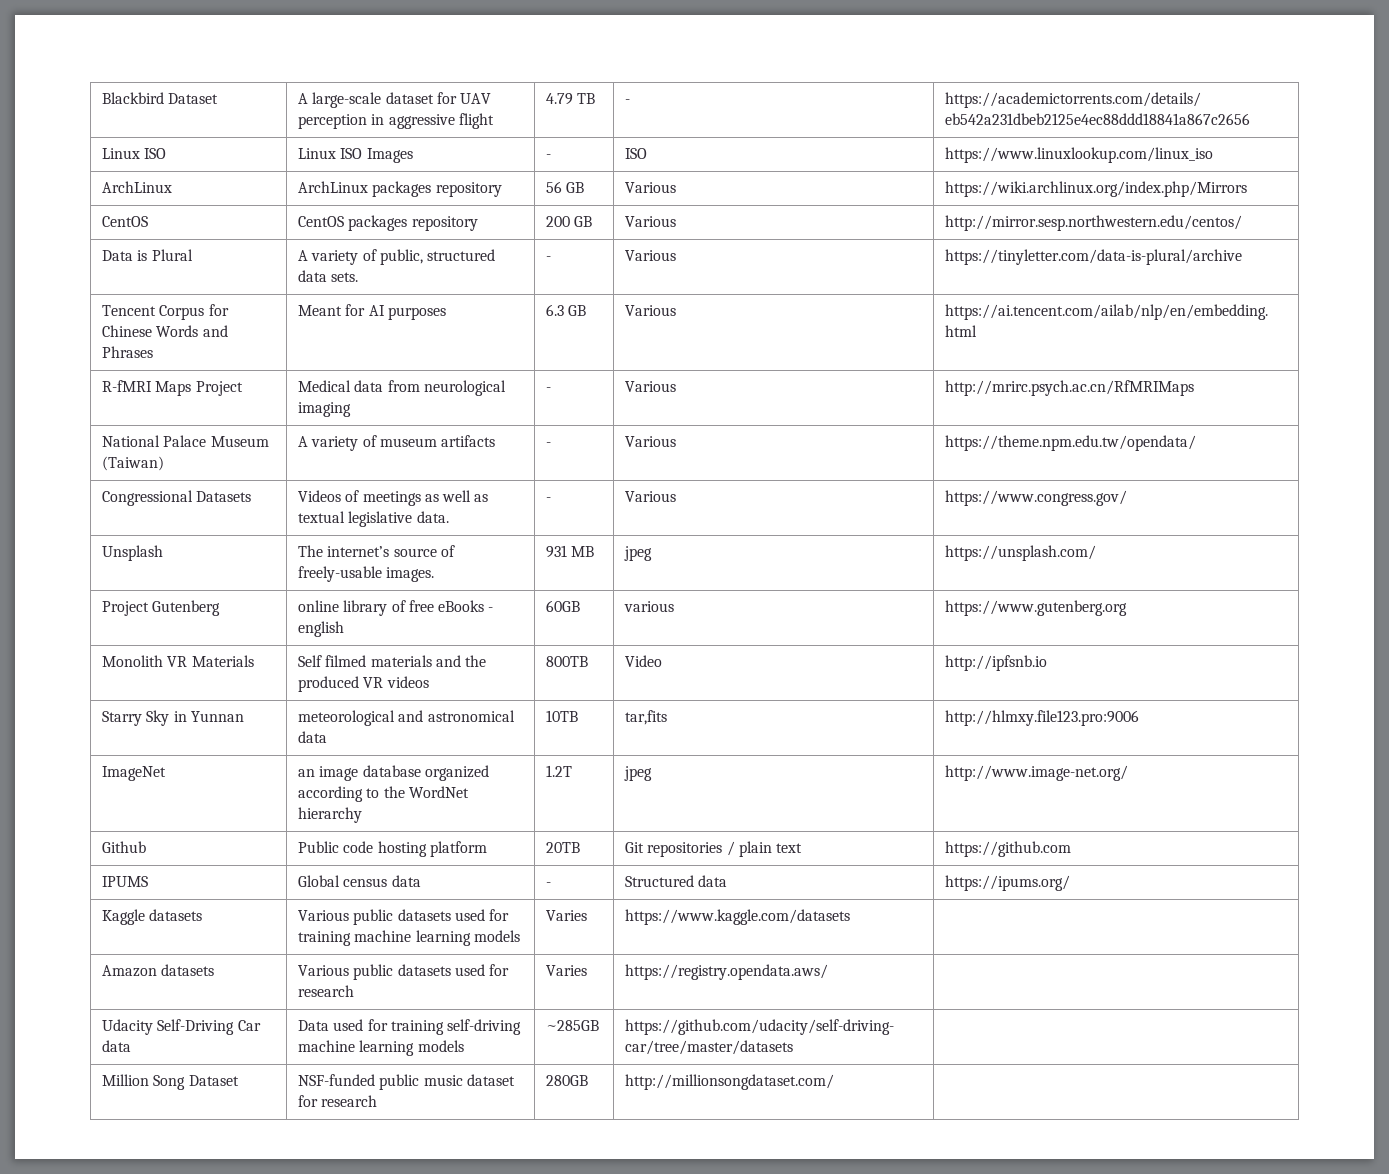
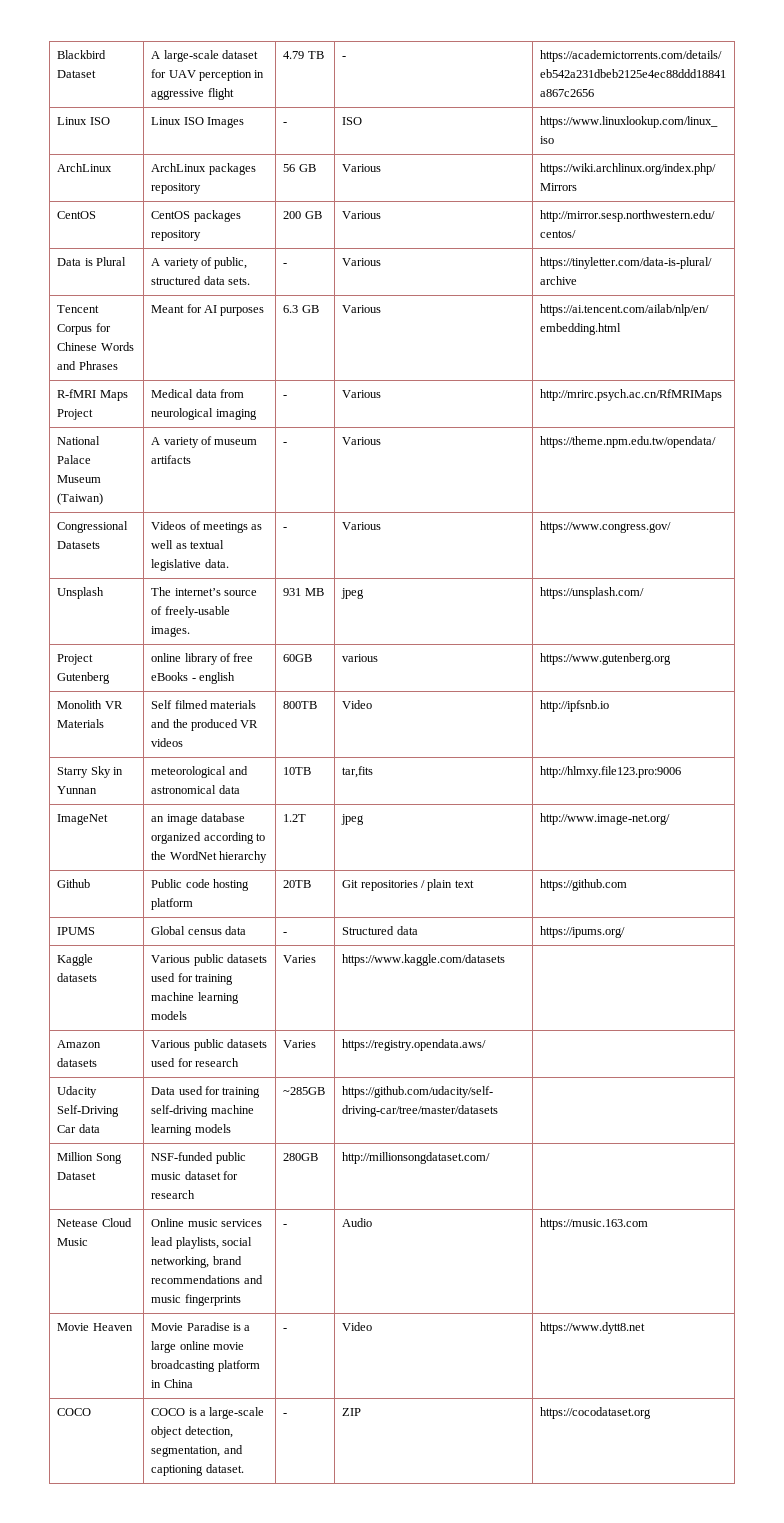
(835, 1082) none -> [57,1218,132,1227] [57,1238,89,1246] [151,1218,263,1227] [151,1237,253,1249] [151,1256,242,1268] [151,1275,263,1284] [151,1294,241,1306] [283,1224,288,1227] [342,1218,373,1227] [540,1218,649,1230] [57,1323,133,1331] [151,1322,251,1331] [151,1341,245,1353] [151,1360,260,1372] [151,1379,193,1388] [283,1328,288,1331] [342,1322,373,1331] [540,1322,646,1334] [57,1408,92,1416] [151,1407,265,1419] [151,1426,233,1438] [151,1445,243,1457] [151,1464,244,1476] [283,1413,288,1416] [342,1408,362,1416] [540,1407,652,1419] // Netease Cloud Music | Online music services lead playlists, social networking, brand recommendations and music fingerprints | - | Audio | https://music.163.com // Movie Heaven | Movie Paradise is a large online movie broadcasting platform in China | - | Video | https://www.dytt8.net // COCO | COCO is a large-scale object detection, segmentation, and captioning dataset. | - | ZIP | https://cocodataset.org

